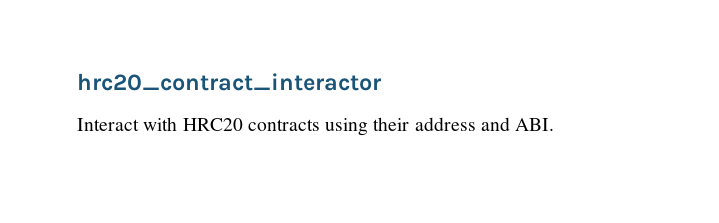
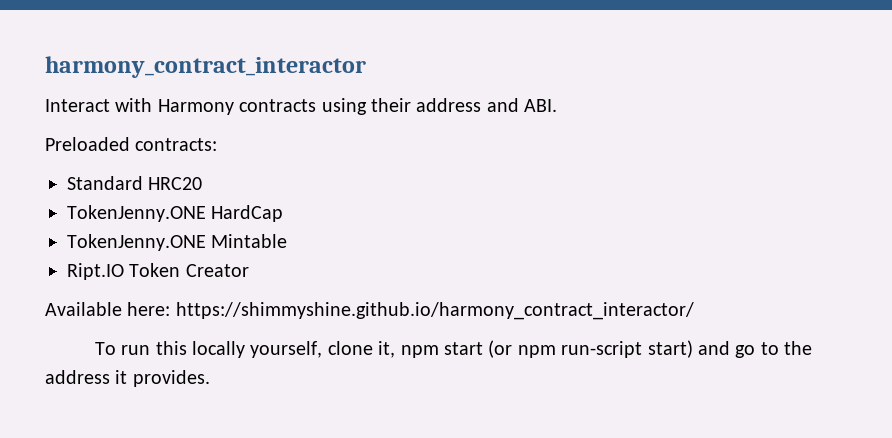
[77,73,382,91] hrc20_contract_interactor -> [45,56,366,78] harmony_contract_interactor
[182,118,243,131] HRC20 -> [157,99,234,115] Harmony
(555, 124) none -> [45,137,218,151] [67,176,203,190] [67,205,284,222] [67,234,288,251] [67,263,249,280] [45,302,694,320] [94,340,813,358] [45,370,210,387] // Preloaded contracts: // Standard HRC20 // TokenJenny.ONE HardCap // TokenJenny.ONE Mintable // Ript.IO Token Creator // Available here: https://shimmyshine.github.io/harmony_contract_interactor/ // To run this locally yourself, clone it, npm start (or npm run-script start) and go to the address it provides.

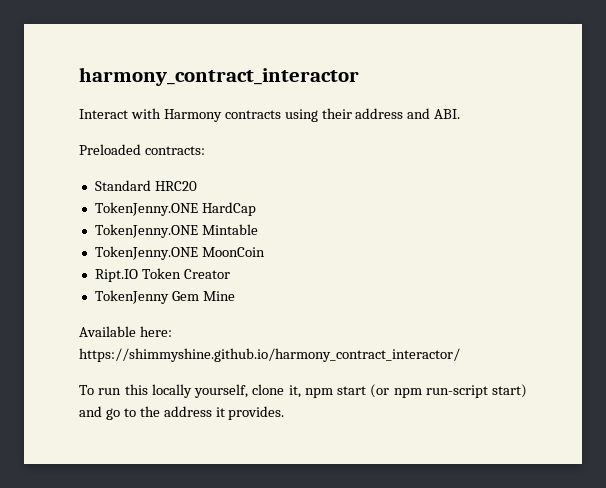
(288, 241) none -> [94,246,265,260] // TokenJenny.ONE MoonCoin
(249, 270) none -> [94,290,235,304] // TokenJenny Gem Mine

